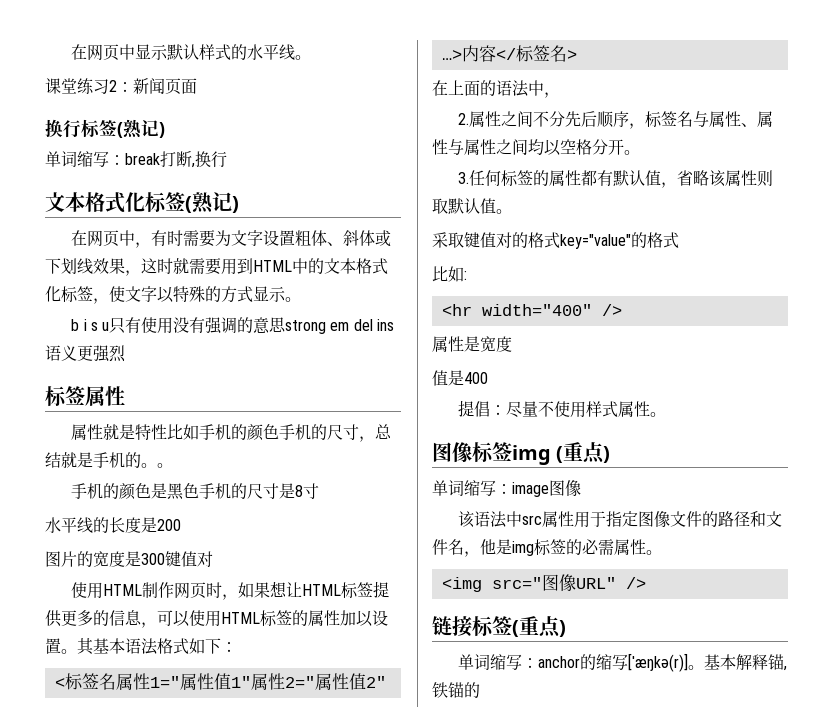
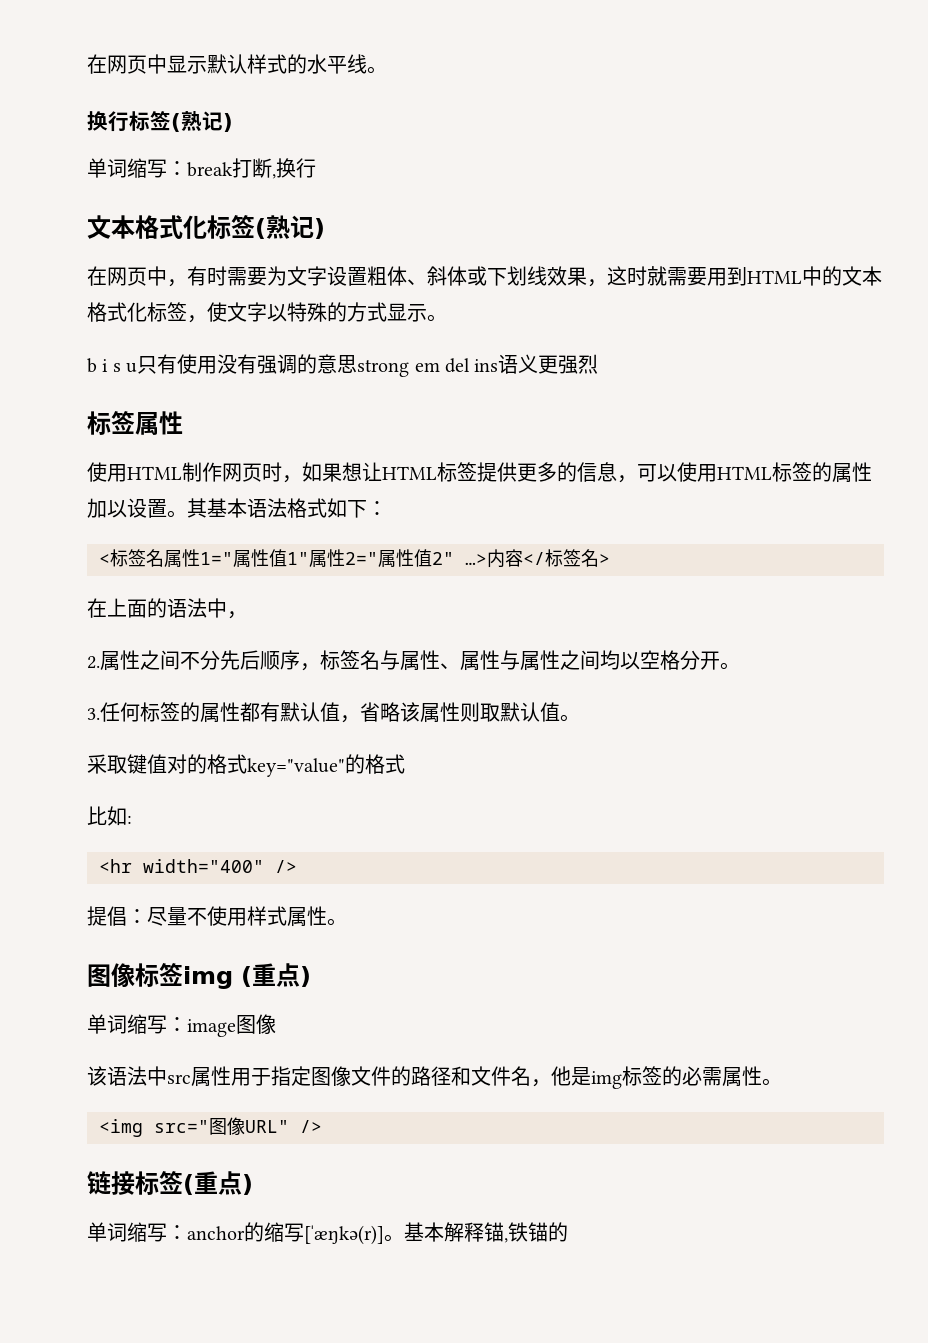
[45,78,197,95] // 课堂练习2：新闻页面 -> (387, 70) none
[71,424,393,442] [45,452,173,468] [71,483,320,500] [45,517,181,533] [45,551,213,567] // 属性就是特性比如手机的颜色手机的尺寸，总结就是手机的。。 // 手机的颜色是黑色手机的尺寸是8寸 // 水平线的长度是200 // 图片的宽度是300键值对 -> (183, 423) none
[432,336,512,352] [432,370,488,386] // 属性是宽度 // 值是400 -> (297, 866) none

